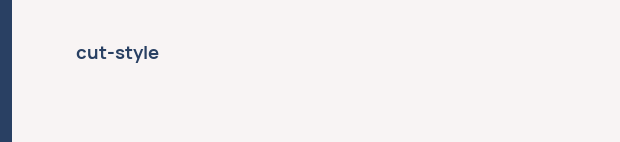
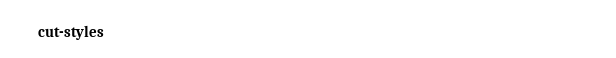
[76,46,159,63] cut-style -> [38,25,104,40] cut-styles

